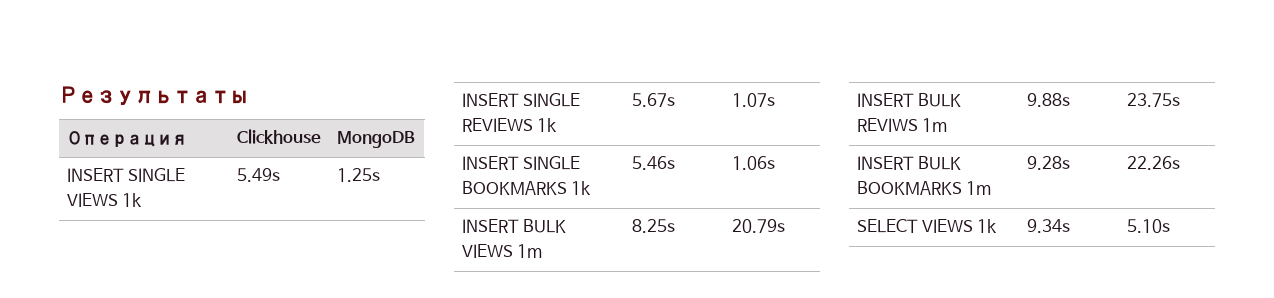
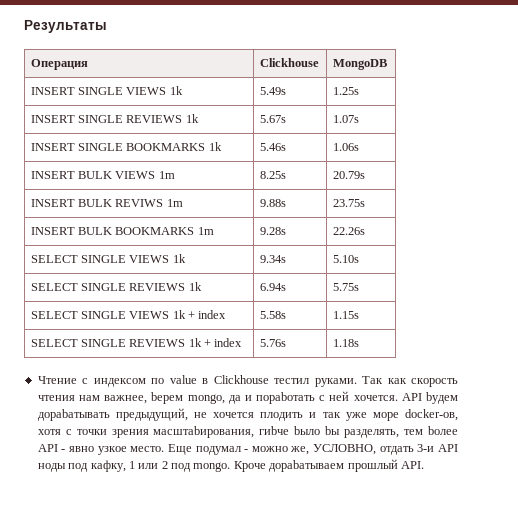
(918, 226) none -> [80,255,126,263] SINGLE
(1170, 226) none -> [30,282,202,291] [259,283,286,291] [332,283,359,291] [30,310,227,319] [259,311,286,319] [332,311,359,319] [30,338,243,347] [259,339,286,347] [332,339,359,347] [37,375,458,387] [37,391,458,404] [37,408,459,421] [37,426,459,438] [37,444,458,455] [37,459,424,472] // SELECT SINGLE REVIEWS 1k | 6.94s | 5.75s // SELECT SINGLE VIEWS 1k + index | 5.58s | 1.15s // SELECT SINGLE REVIEWS 1k + index | 5.76s | 1.18s // Чтение с индексом по value в Clickhouse тестил руками. Так как скорость чтения нам важнее, bерем mongo, да и пораbотать с ней хочется. API bудем дораbатывать предыдущий, не хочется плодить и так уже море docker-ов, хотя с точки зрения масштаbирования, гиbче bыло bы разделять, тем bолее API - явно узкое место. Еще подумал - можно же, УСЛОВНО, отдать 3-и API ноды под кафку, 1 или 2 под mongo. Кроче дораbатываем прошлый API.

